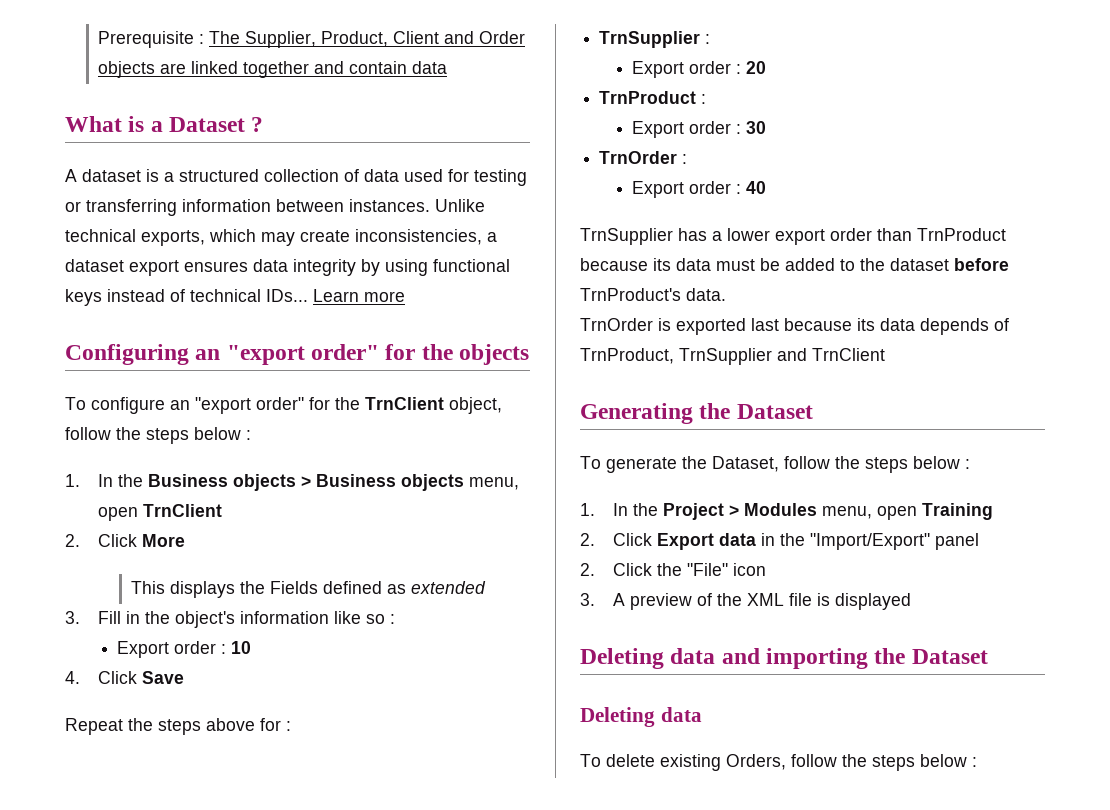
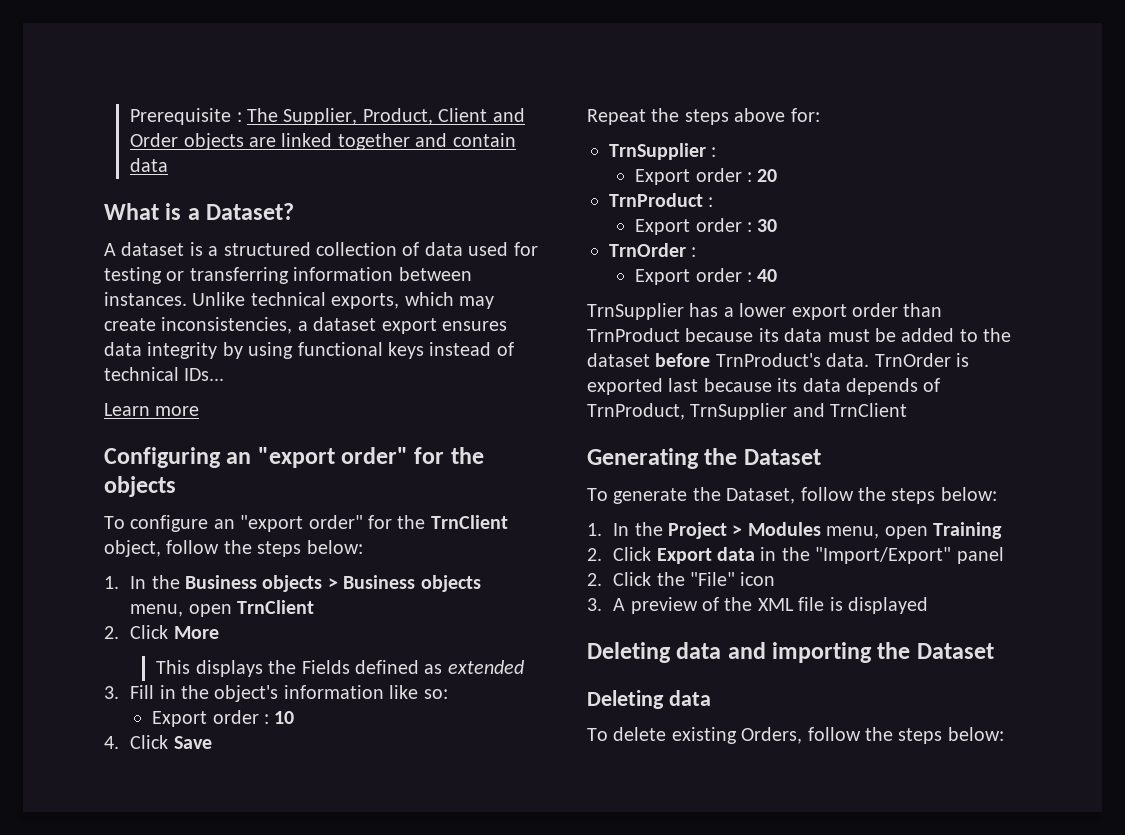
[169,117,264,132] Dataset ? -> [206,203,295,220] Dataset?
(308, 295) none -> (225, 374) //
[194,427,251,440] below : -> [306,540,363,554] below:
[366,614,396,624] so : -> [423,689,448,699] so:
[260,718,291,731] for : -> [790,108,820,122] for:
(726, 294) // -> (870, 360) none
[913,456,970,469] below : -> [940,487,997,501] below:
[920,754,977,767] below : -> [947,727,1004,741] below:

